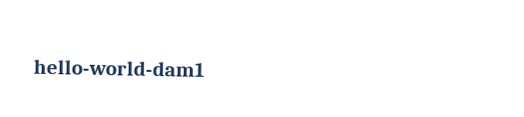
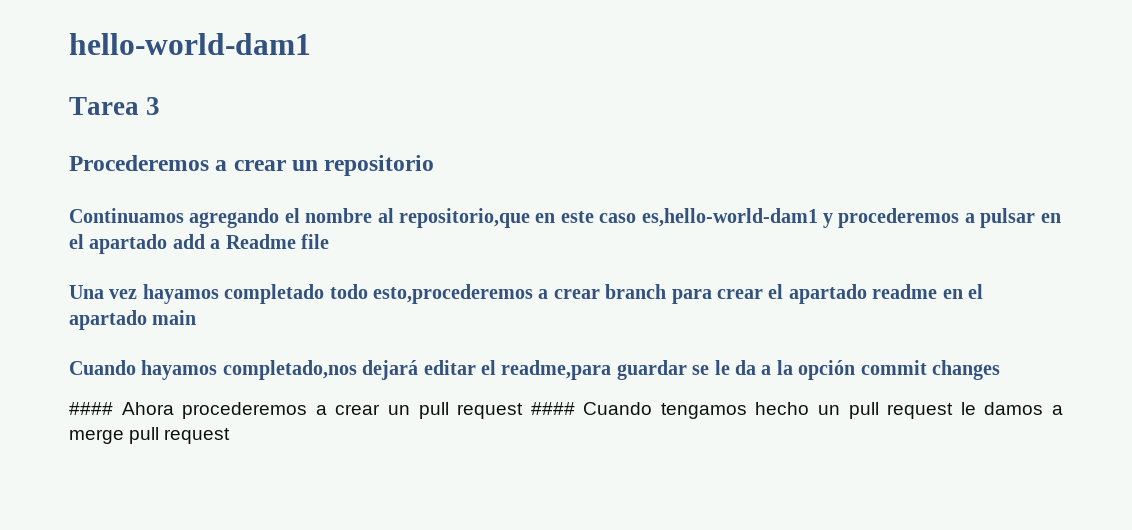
(205, 67) none -> [69,97,161,115] [69,155,435,176] [69,208,1061,228] [69,234,329,254] [69,284,983,304] [69,310,197,330] [69,360,1000,380] [69,402,1063,419] [69,427,231,444] // Tarea 3 // Procederemos a crear un repositorio // Continuamos agregando el nombre al repositorio,que en este caso es,hello-world-dam1 y procederemos a pulsar en el apartado add a Readme file // Una vez hayamos completado todo esto,procederemos a crear branch para crear el apartado readme en el apartado main // Cuando hayamos completado,nos dejará editar el readme,para guardar se le da a la opción commit changes // #### Ahora procederemos a crear un pull request #### Cuando tengamos hecho un pull request le damos a merge pull request

